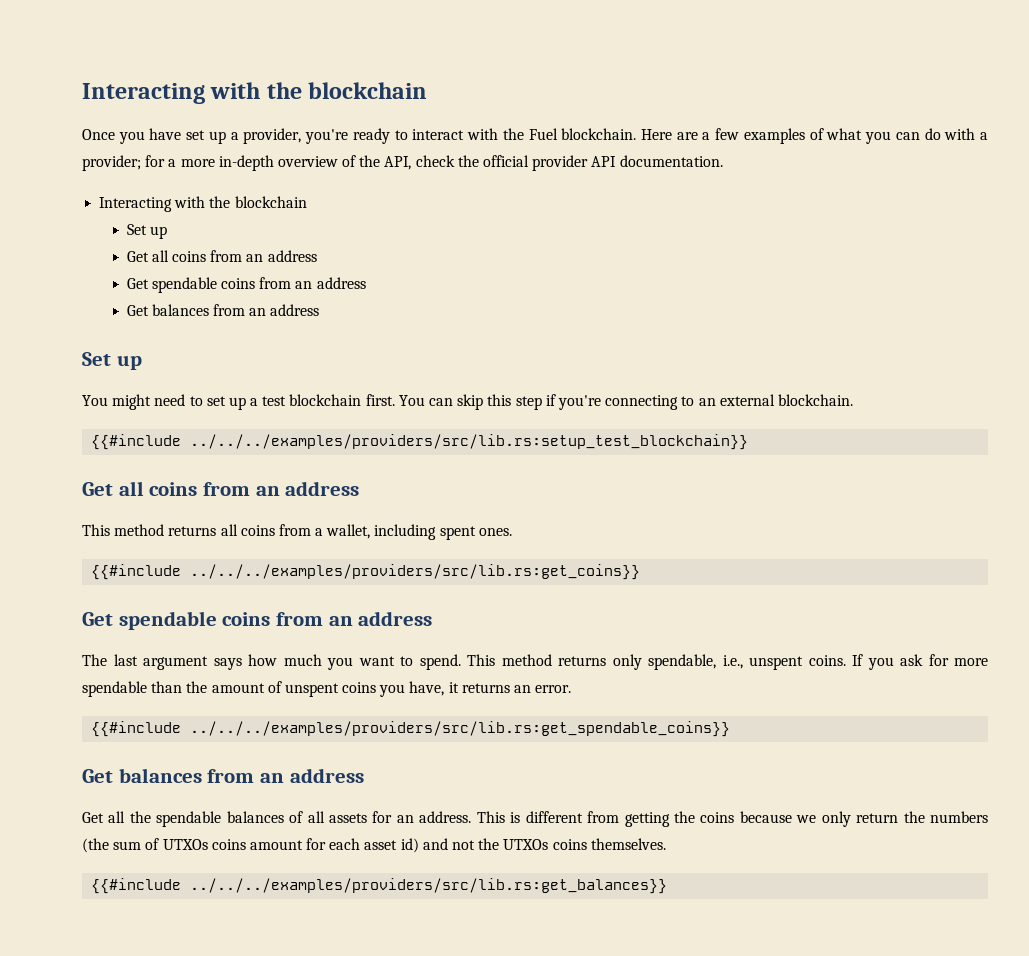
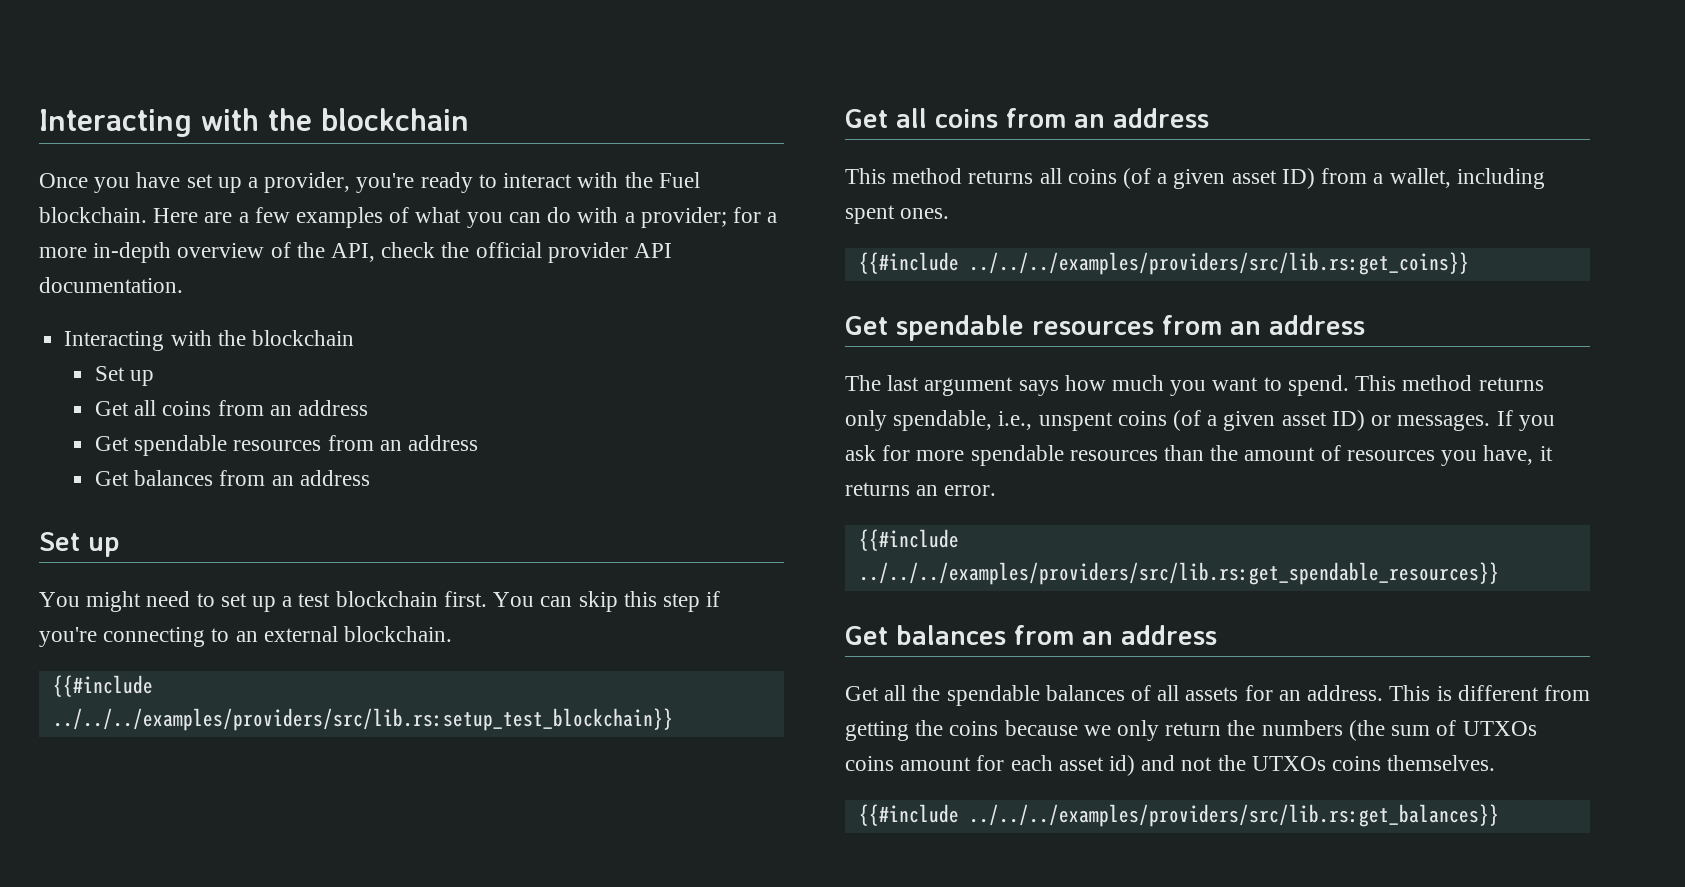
[220,278,255,289] coins -> [233,440,322,451] resources
(275, 530) none -> [1123,168,1315,189] (of a given asset ID)
[222,612,271,626] coins -> [1032,321,1154,335] resources
[808,655,846,666] coins. -> [1117,410,1491,431] coins (of a given asset ID) or messages.
(147, 689) none -> [1069,450,1158,461] resources
[284,682,377,697] unspent coins -> [1346,450,1435,461] resources
[190,721,731,737] ../../../examples/providers/src/lib.rs:get_spendable_coins}} -> [858,562,1499,585] ../../../examples/providers/src/lib.rs:get_spendable_resources}}

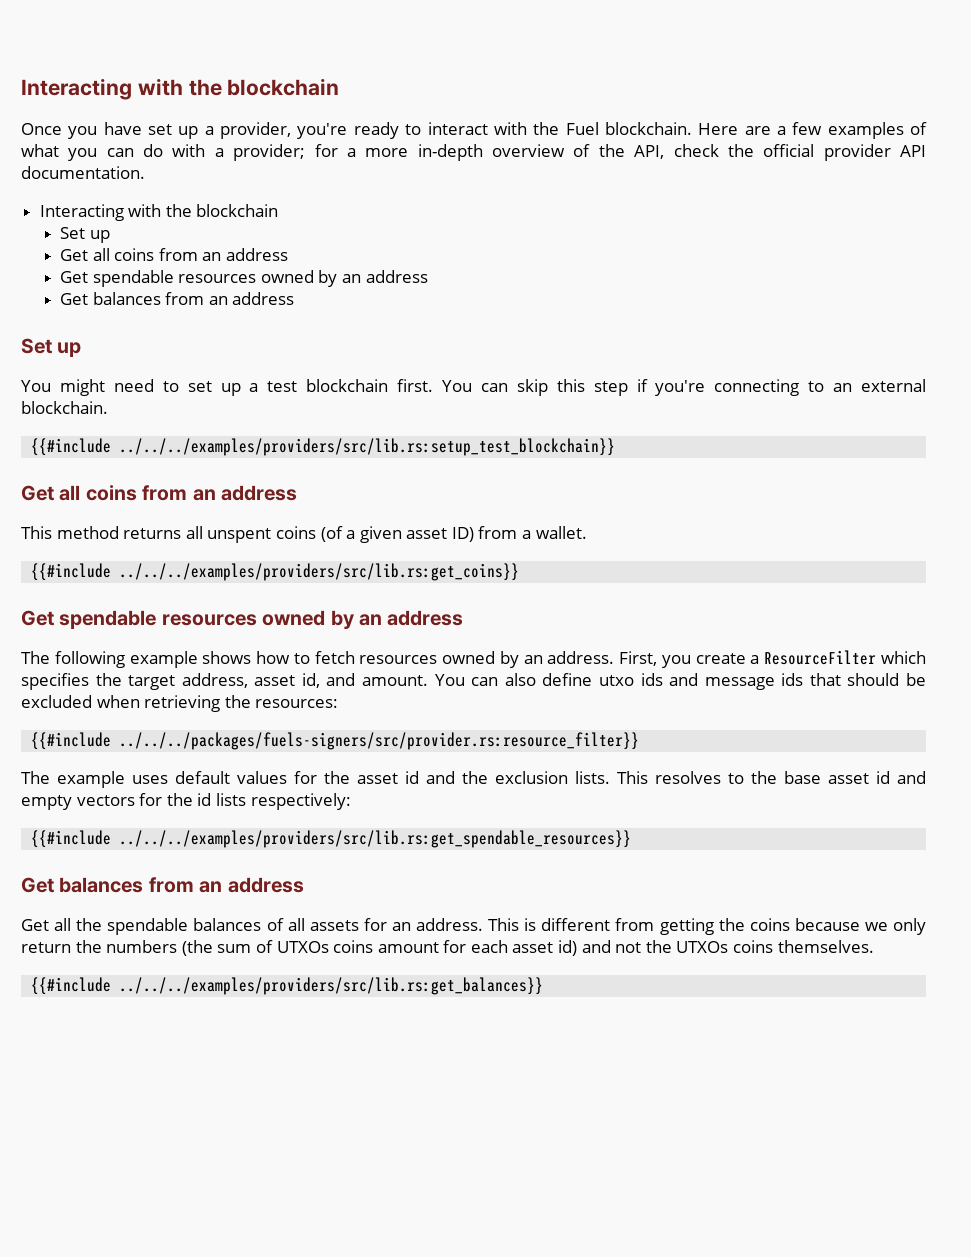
[327,435,374,451] from -> [260,270,338,287] owned by
(1062, 176) none -> [207,528,272,543] unspent
[1389,168,1545,189] [845,205,950,224] wallet, including spent ones. -> [535,526,587,539] wallet.
[1162,315,1222,335] from -> [262,610,354,629] owned by
[887,375,1544,396] [845,410,1555,431] [845,445,1553,466] [845,482,997,496] last argument says how much you want to spend. This method returns only spendable, i.e., unspent coins (of a given asset ID) or messages. If you ask for more spendable resources than the amount of resources you have, it returns an error. -> [54,650,926,668] [21,673,926,690] [21,695,339,712] [31,732,640,750] [21,771,926,788] [21,793,351,810] following example shows how to fetch resources owned by an address. First, you create a ResourceFilter which specifies the target address, asset id, and amount. You can also define utxo ids and message ids that should be excluded when retrieving the resources: // {{#include ../../../packages/fuels-signers/src/provider.rs:resource_filter}} // The example uses default values for the asset id and the exclusion lists. This resolves to the base asset id and empty vectors for the id lists respectively:

